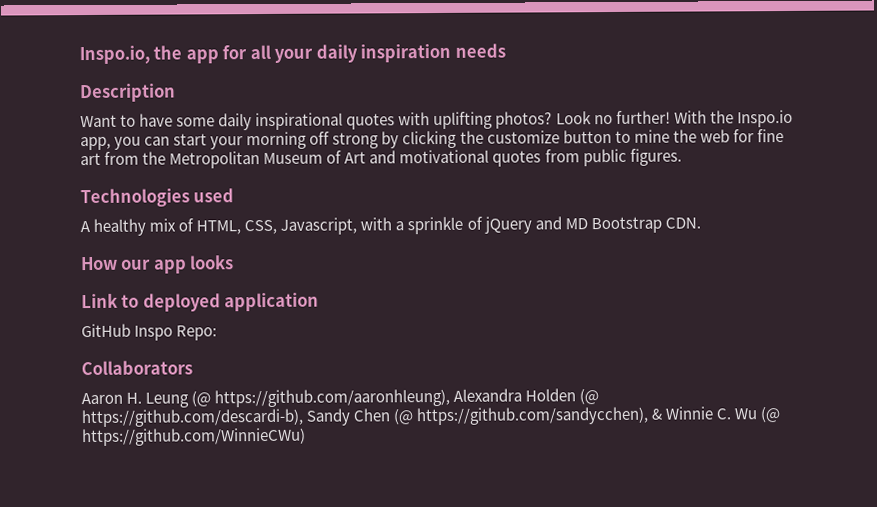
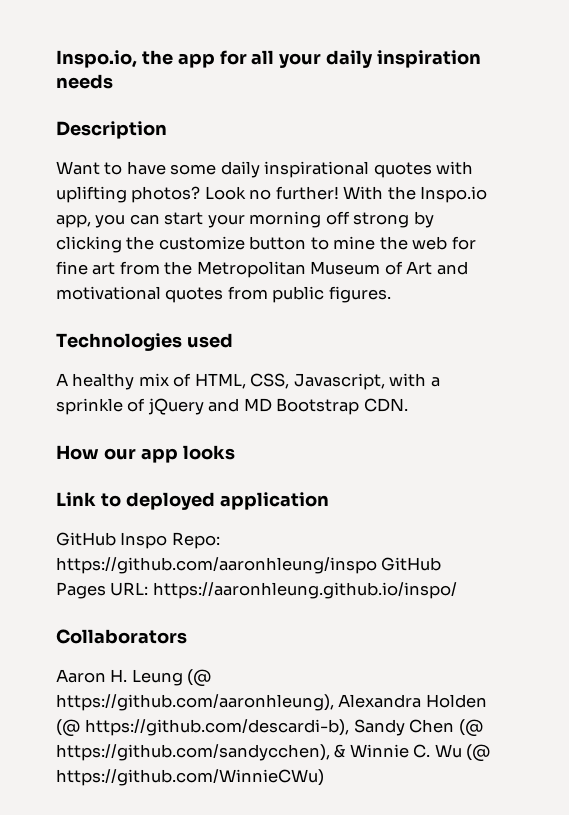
(218, 333) none -> [56,557,442,574] [56,582,457,599] https://github.com/aaronhleung/inspo GitHub Pages URL: https://aaronhleung.github.io/inspo/

